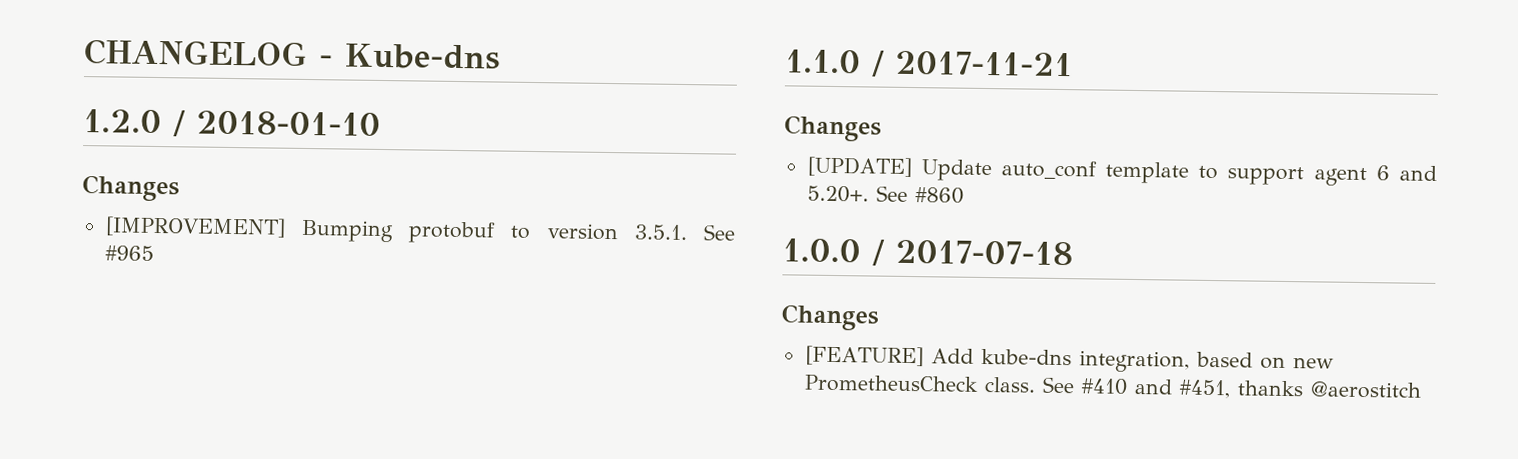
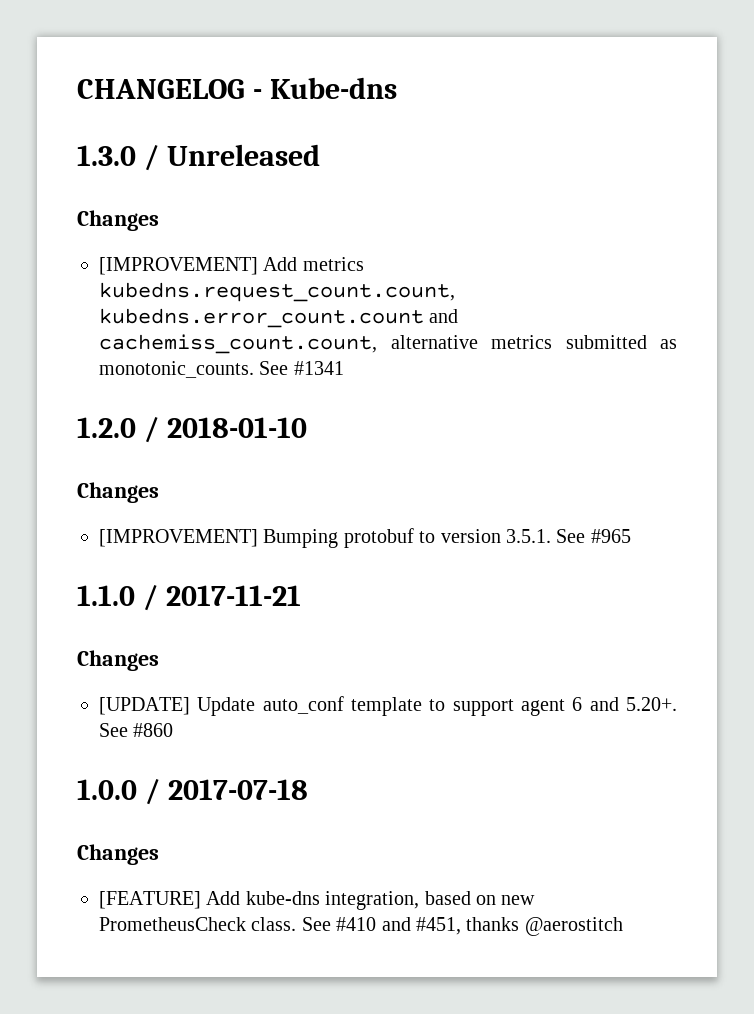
(500, 56) none -> [77,144,321,171] [77,210,159,231] [99,257,364,275] [99,282,455,302] [99,308,459,328] [99,334,677,354] [99,361,344,378] // 1.3.0 / Unreleased // Changes // [IMPROVEMENT] Add metrics kubedns.request_count.count, kubedns.error_count.count and cachemiss_count.count, alternative metrics submitted as monotonic_counts. See #1341

